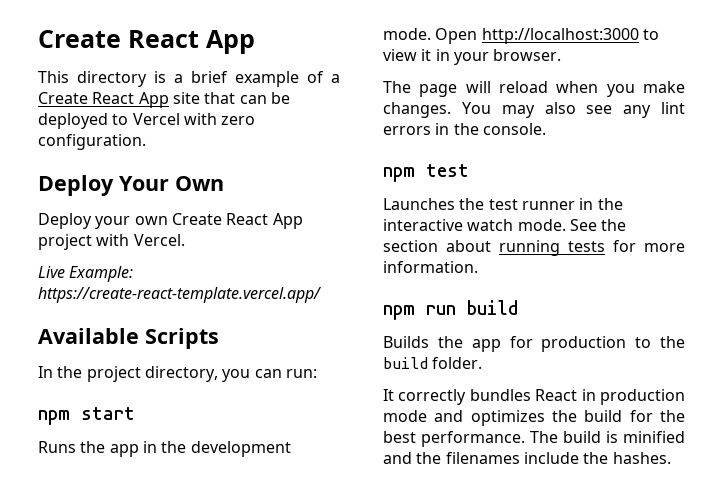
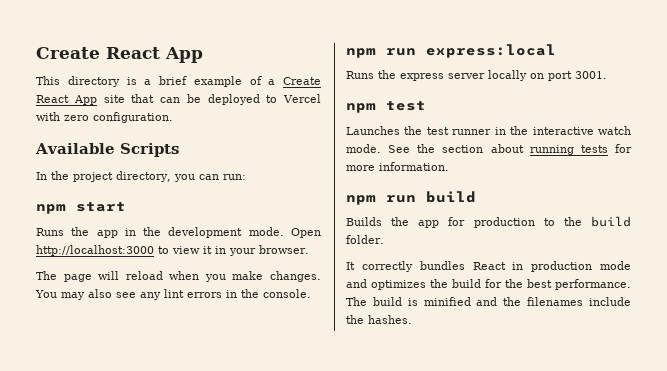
[38,175,224,196] [38,213,303,229] [38,234,185,250] [38,266,134,282] [38,287,322,303] // Deploy Your Own // Deploy your own Create React App project with Vercel. // Live Example: https://create-react-template.vercel.app/ -> (173, 117) none
(546, 129) none -> [346,44,556,58] [346,70,607,81] // npm run express:local // Runs the express server locally on port 3001.

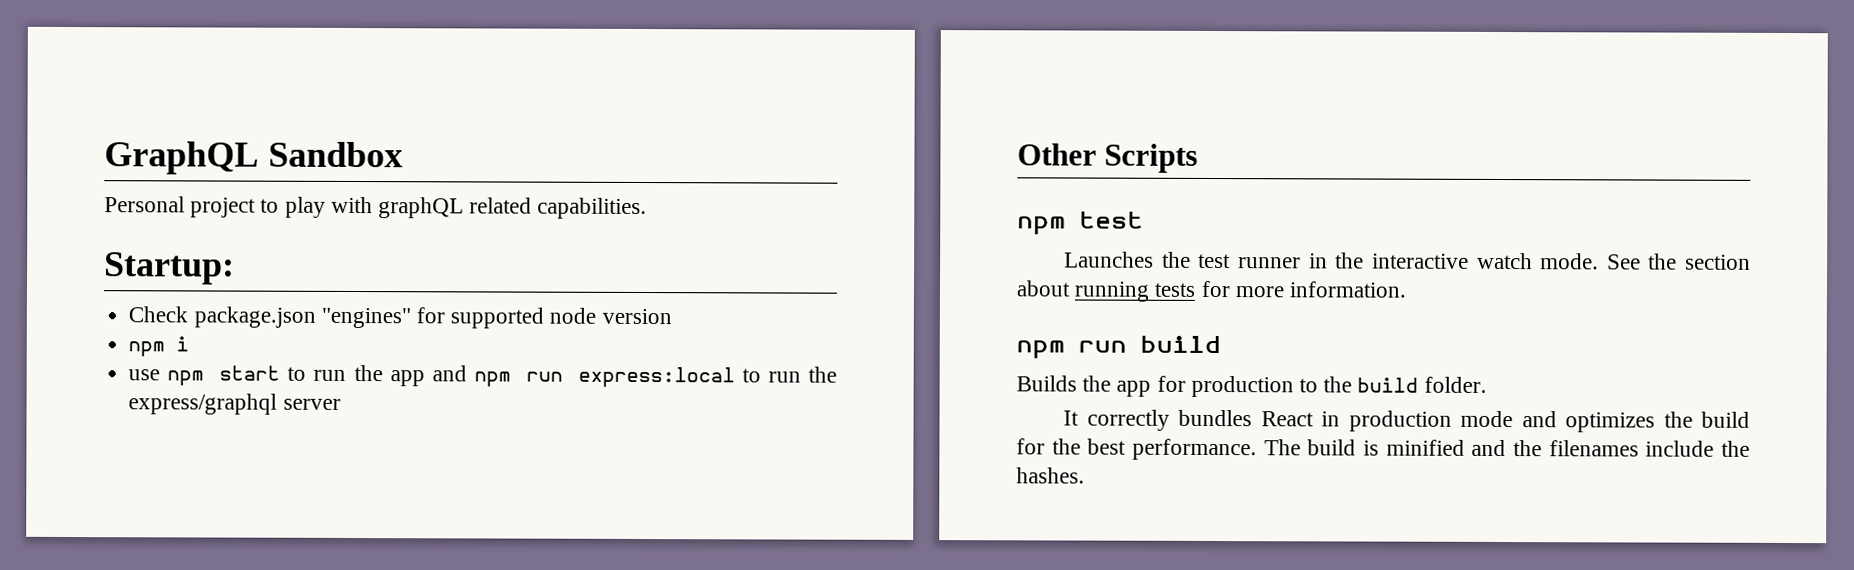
[36,47,203,63] [36,76,321,87] [36,94,321,105] [36,112,173,123] [35,143,179,157] [36,171,246,182] [36,202,126,214] [36,227,321,238] [36,245,309,256] [36,271,321,282] [35,289,311,300] [346,44,556,58] [346,70,607,81] Create React App // This directory is a brief example of a Create React App site that can be deployed to Vercel with zero configuration. // Available Scripts // In the project directory, you can run: // npm start // Runs the app in the development mode. Open http://localhost:3000 to view it in your browser. // The page will reload when you make changes. You may also see any lint errors in the console. // npm run express:local // Runs the express server locally on port 3001. -> [104,141,403,175] [104,196,648,220] [103,252,235,285] [128,306,672,329] [128,336,190,357] [128,364,837,388] [128,393,341,415] [1017,143,1199,173] GraphQL Sandbox // Personal project to play with graphQL related capabilities. // Startup: // Check package.json "engines" for supported node version // npm i // use npm start to run the app and npm run express:local to run the express/graphql server // Other Scripts

